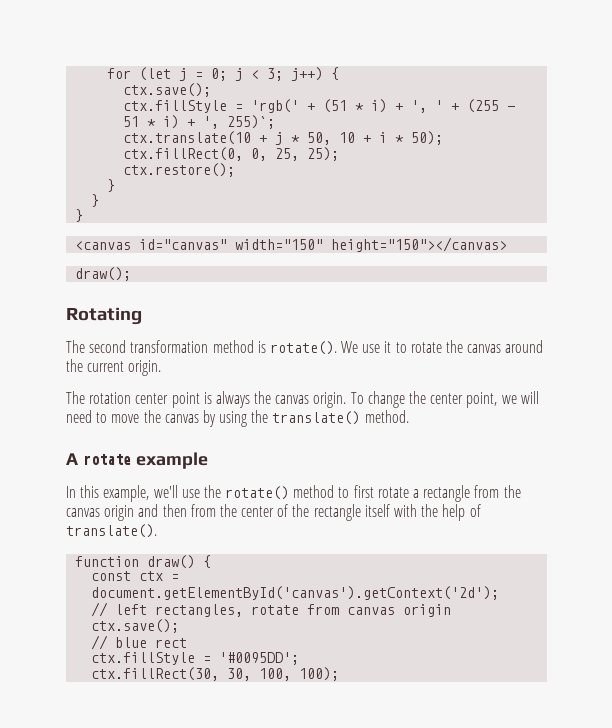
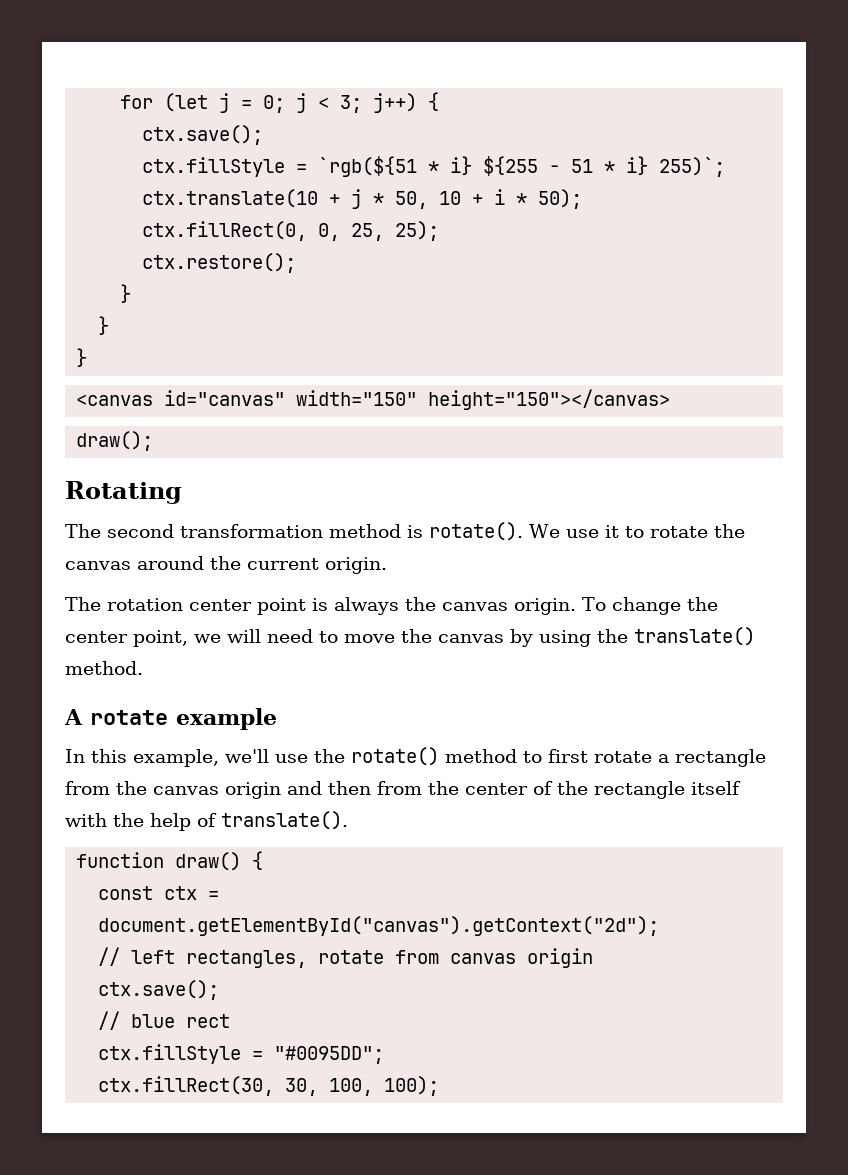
[251,99,516,113] [123,115,220,129] 'rgb(' + (51 * i) + ', ' + (255 - 51 * i) + ', -> [318,156,649,177] `rgb(${51 * i} ${255 - 51 * i}
[91,586,500,600] document.getElementById('canvas').getContext('2d'); -> [98,916,660,936] document.getElementById("canvas").getContext("2d");
[219,652,300,665] '#0095DD'; -> [274,1046,385,1064] "#0095DD";

